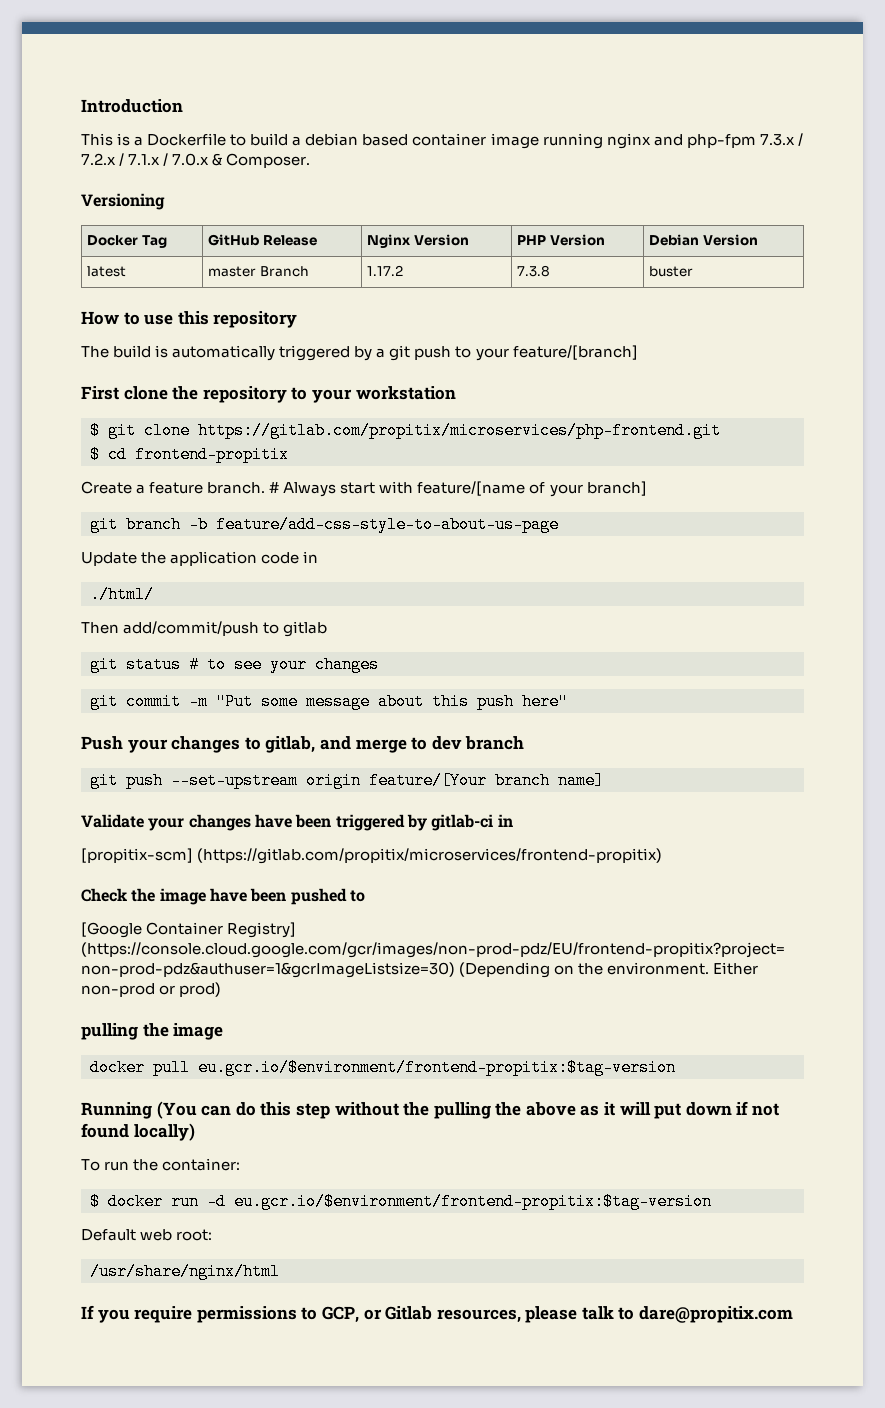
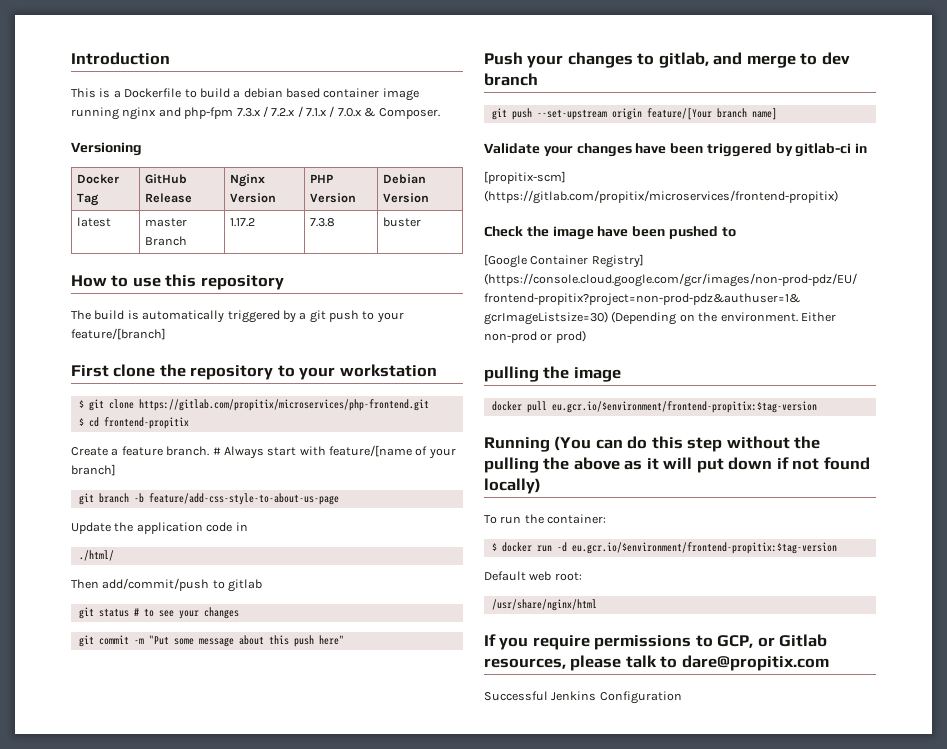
(794, 1314) none -> [484,691,682,704] // Successful Jenkins Configuration

